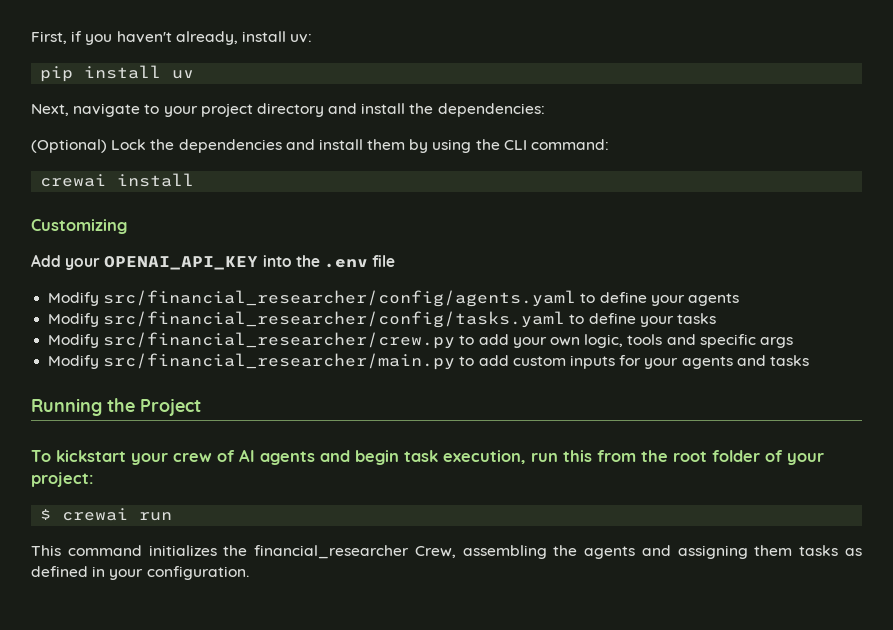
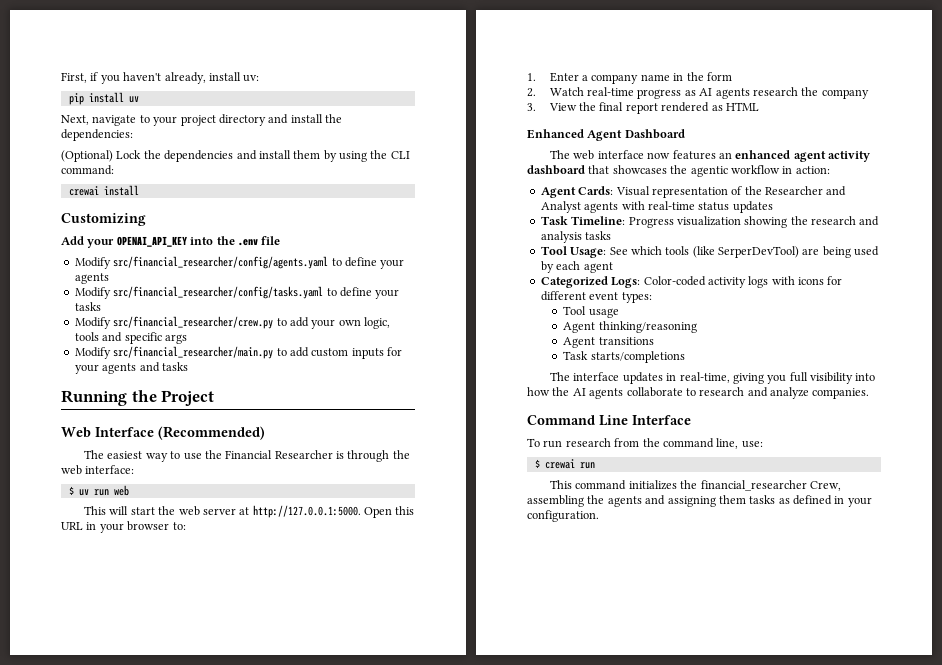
[31,449,824,465] [31,472,94,487] To kickstart your crew of AI agents and begin task execution, run this from the root folder of your project: -> [61,426,265,440] [84,450,410,462] [61,465,135,475] [68,485,129,496] [84,505,415,518] [61,521,186,533] [527,72,732,84] [527,87,869,99] [527,102,759,114] [527,129,685,141] [550,150,871,162] [527,165,830,177] [540,186,847,198] [540,201,773,213] [540,216,880,228] [540,231,612,243] [540,246,880,258] [540,261,613,273] [540,276,843,288] [540,291,652,303] [563,306,619,318] [563,321,697,333] [563,337,654,348] [563,351,685,363] [550,372,876,384] [527,387,870,399] [527,415,691,426] [527,438,763,449] Web Interface (Recommended) // The easiest way to use the Financial Researcher is through the web interface: // $ uv run web // This will start the web server at http://127.0.0.1:5000. Open this URL in your browser to: // 1. Enter a company name in the form // 2. Watch real-time progress as AI agents research the company // 3. View the final report rendered as HTML // Enhanced Agent Dashboard // The web interface now features an enhanced agent activity dashboard that showcases the agentic workflow in action: // Agent Cards: Visual representation of the Researcher and Analyst agents with real-time status updates // Task Timeline: Progress visualization showing the research and analysis tasks // Tool Usage: See which tools (like SerperDevTool) are being used by each agent // Categorized Logs: Color-coded activity logs with icons for different event types: // Tool usage // Agent thinking/reasoning // Agent transitions // Task starts/completions // The interface updates in real-time, giving you full visibility into how the AI agents collaborate to research and analyze companies. // Command Line Interface // To run research from the command line, use:

